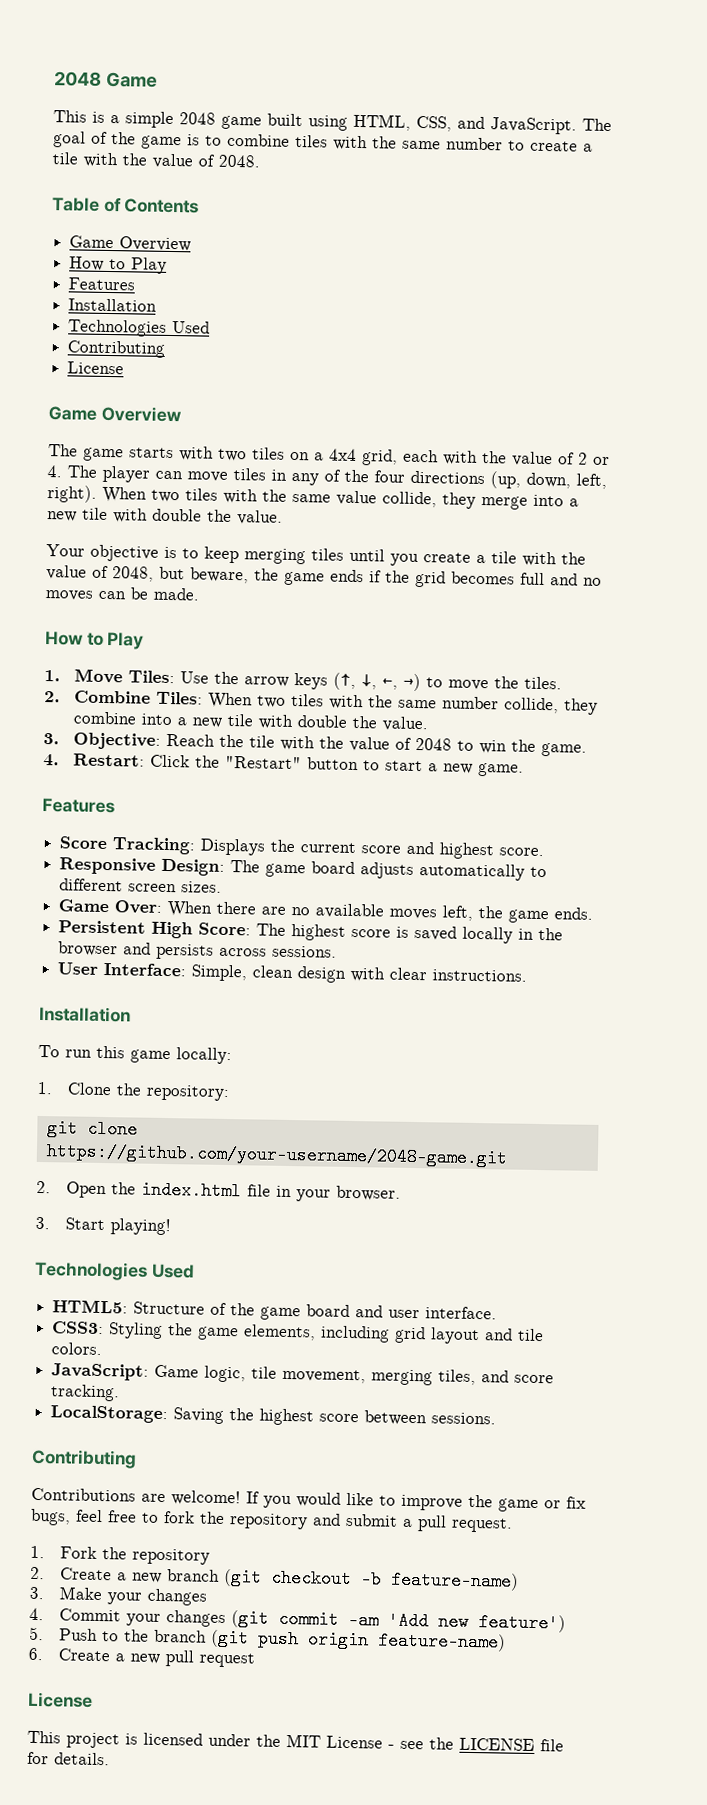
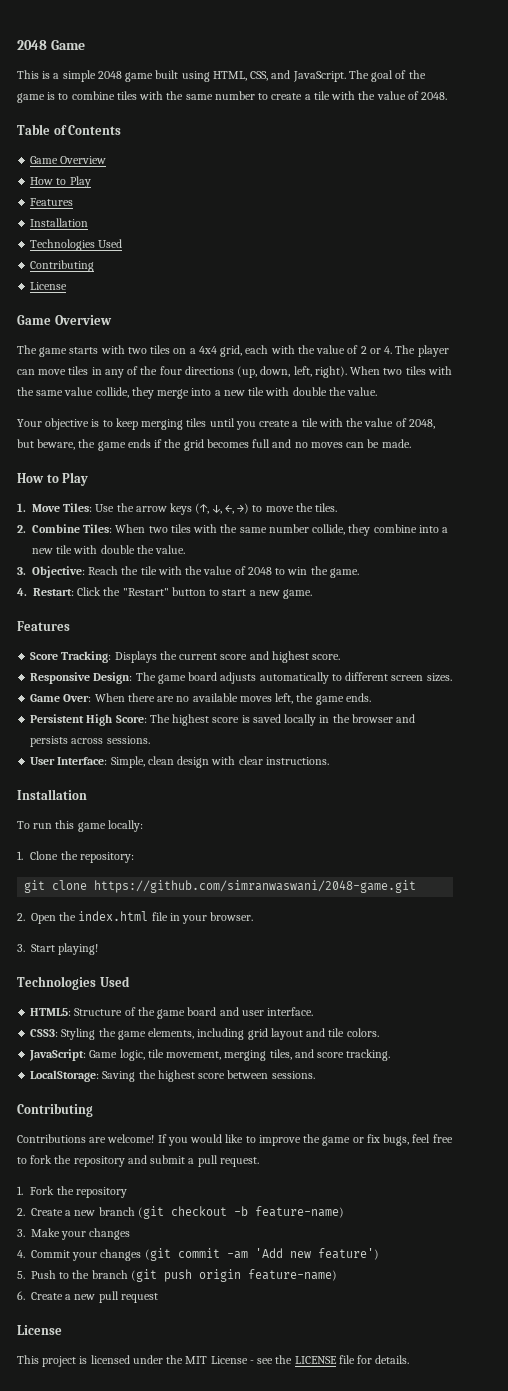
[45,1142,508,1168] https://github.com/your-username/2048-game.git -> [94,880,417,893] https://github.com/simranwaswani/2048-game.git

